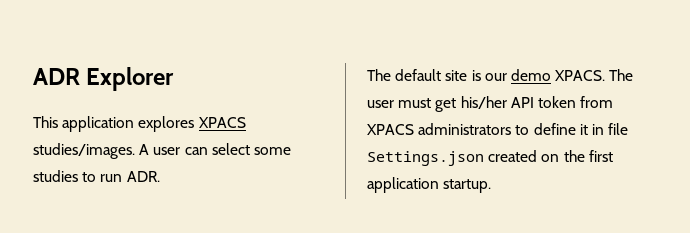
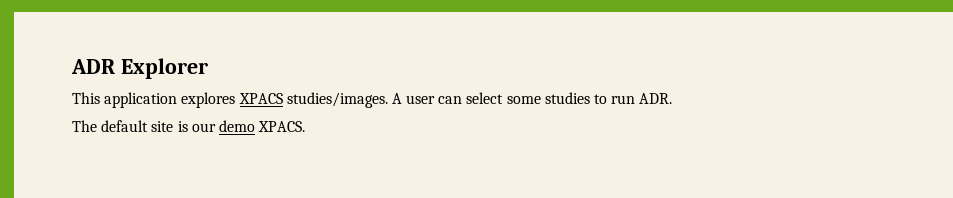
[609,69,634,81] [367,96,614,112] [367,123,629,135] [367,150,613,166] [367,177,492,193] The user must get his/her API token from XPACS administrators to define it in file Settings.json created on the first application startup. -> (306, 126) none

